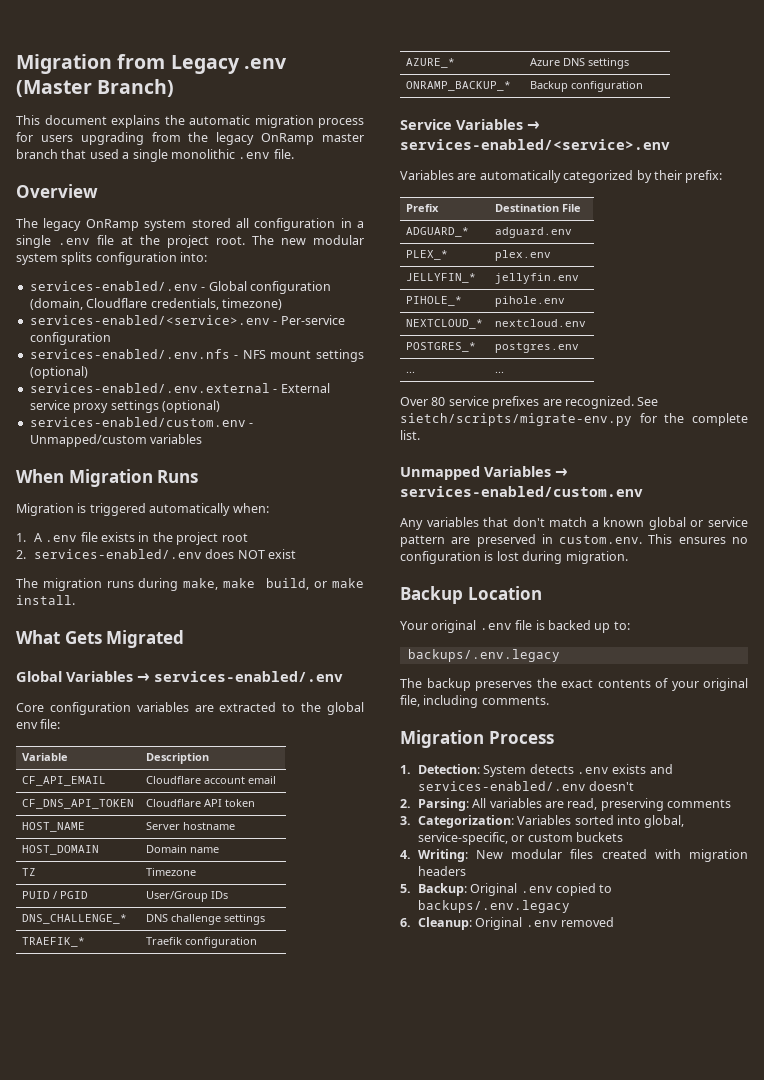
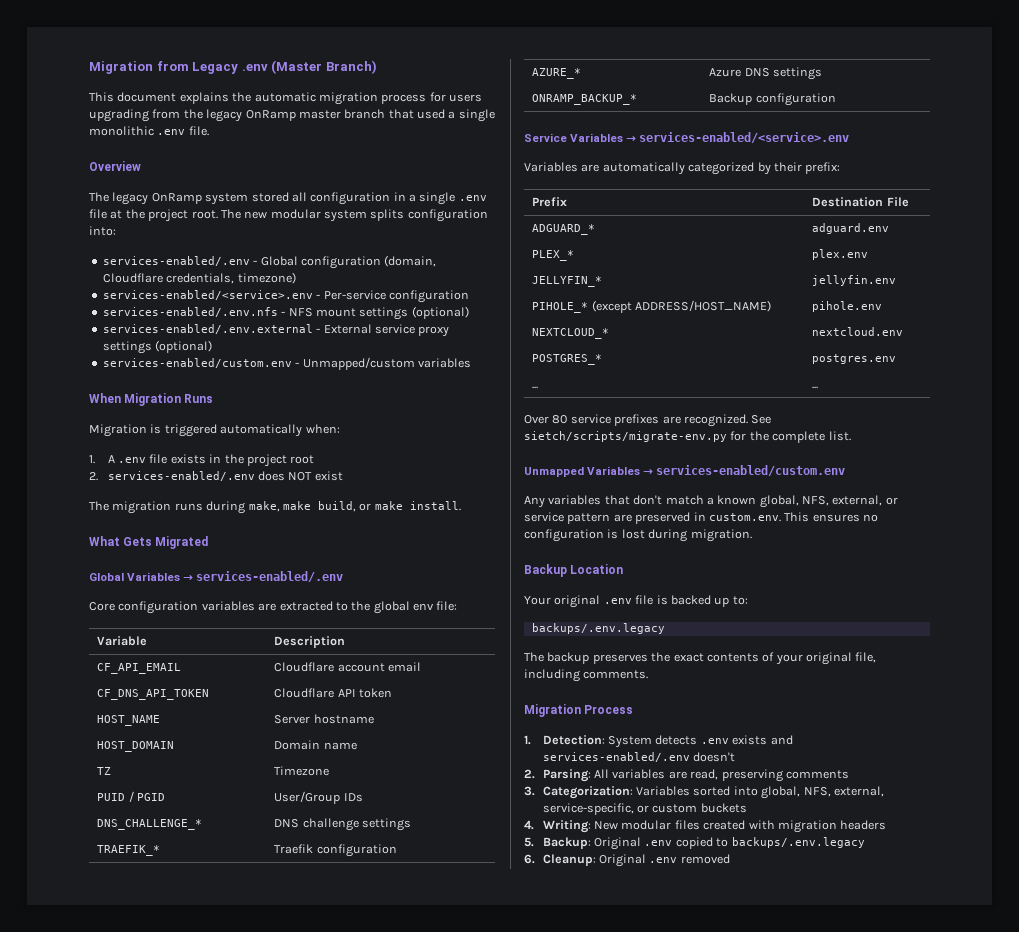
(462, 301) none -> [591,300,772,313] (except ADDRESS/HOST_NAME)
[648,517,686,530] global -> [759,495,883,508] global, NFS, external,
(685, 821) none -> [803,786,884,797] NFS, external,

